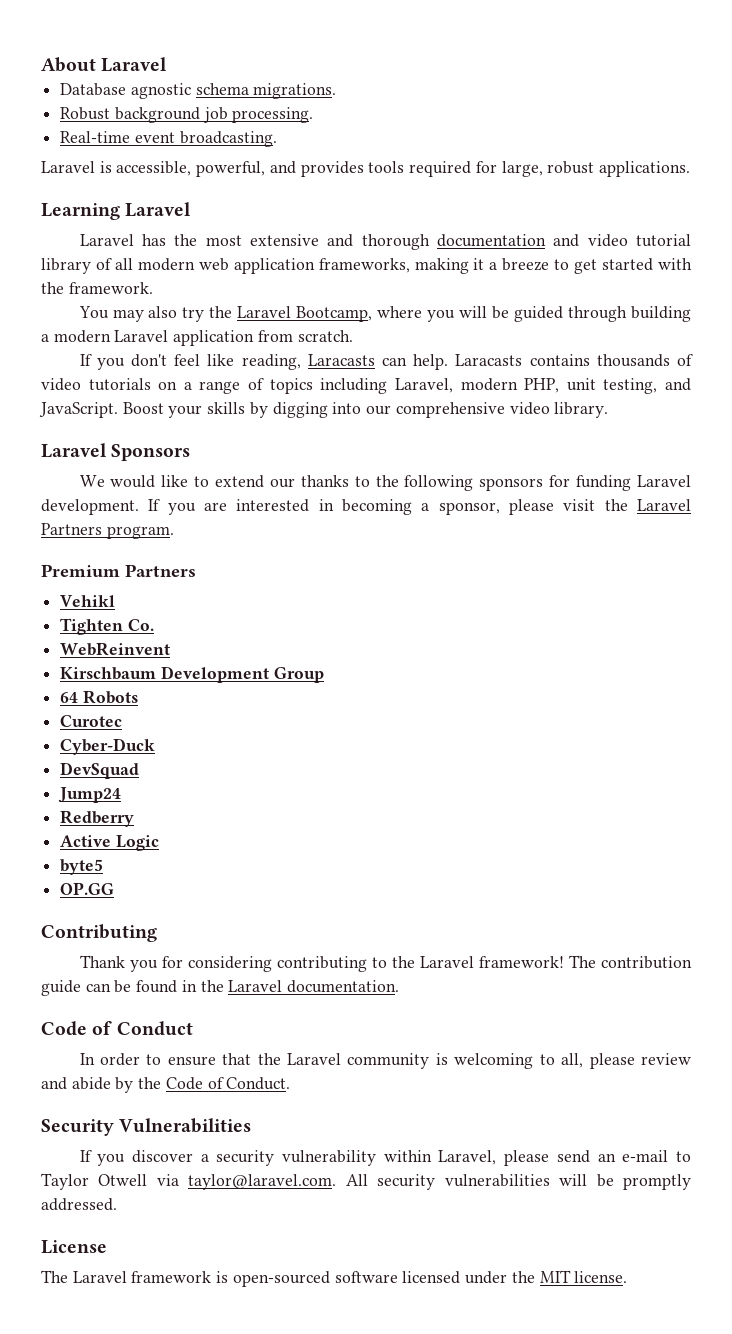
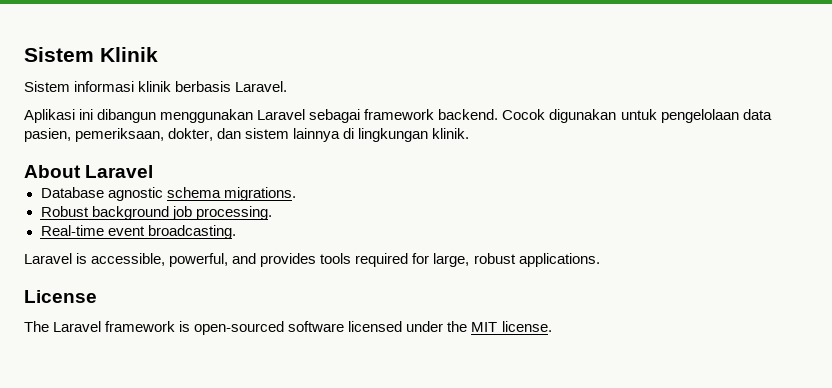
(41, 64) none -> [24,47,158,62] [24,81,288,92] [24,109,772,123] [24,128,470,142] Sistem Klinik // Sistem informasi klinik berbasis Laravel. // Aplikasi ini dibangun menggunakan Laravel sebagai framework backend. Cocok digunakan untuk pengelolaan data pasien, pemeriksaan, dokter, dan sistem lainnya di lingkungan klinik. //
[41,202,192,220] [79,234,692,250] [41,258,693,274] [41,282,153,294] [78,306,691,322] [41,330,353,346] [79,354,693,370] [41,378,692,394] [39,402,609,418] [41,443,191,461] [79,475,691,491] [41,499,692,515] [41,523,174,539] [41,564,196,578] [60,595,116,607] [60,618,154,635] [60,642,171,656] [60,666,324,683] [60,690,138,704] [60,715,123,727] [60,738,156,755] [60,762,140,779] [58,787,122,803] [60,810,135,827] [60,835,159,851] [60,859,104,875] [60,882,115,895] [41,924,157,942] [79,955,692,972] [41,980,400,996] [41,1021,193,1036] [79,1053,692,1069] [41,1077,291,1093] [41,1118,252,1136] [79,1150,691,1166] [41,1173,692,1190] [41,1198,117,1211] // Learning Laravel // Laravel has the most extensive and thorough documentation and video tutorial library of all modern web application frameworks, making it a breeze to get started with the framework. // You may also try the Laravel Bootcamp, where you will be guided through building a modern Laravel application from scratch. // If you don't feel like reading, Laracasts can help. Laracasts contains thousands of video tutorials on a range of topics including Laravel, modern PHP, unit testing, and JavaScript. Boost your skills by digging into our comprehensive video library. // Laravel Sponsors // We would like to extend our thanks to the following sponsors for funding Laravel development. If you are interested in becoming a sponsor, please visit the Laravel Partners program. // Premium Partners // Vehikl // Tighten Co. // WebReinvent // Kirschbaum Development Group // 64 Robots // Curotec // Cyber-Duck // DevSquad // Jump24 // Redberry // Active Logic // byte5 // OP.GG // Contributing // Thank you for considering contributing to the Laravel framework! The contribution guide can be found in the Laravel documentation. // Code of Conduct // In order to ensure that the Laravel community is welcoming to all, please review and abide by the Code of Conduct. // Security Vulnerabilities // If you discover a security vulnerability within Laravel, please send an e-mail to Taylor Otwell via taylor@laravel.com. All security vulnerabilities will be promptly addressed. -> (600, 260) none

